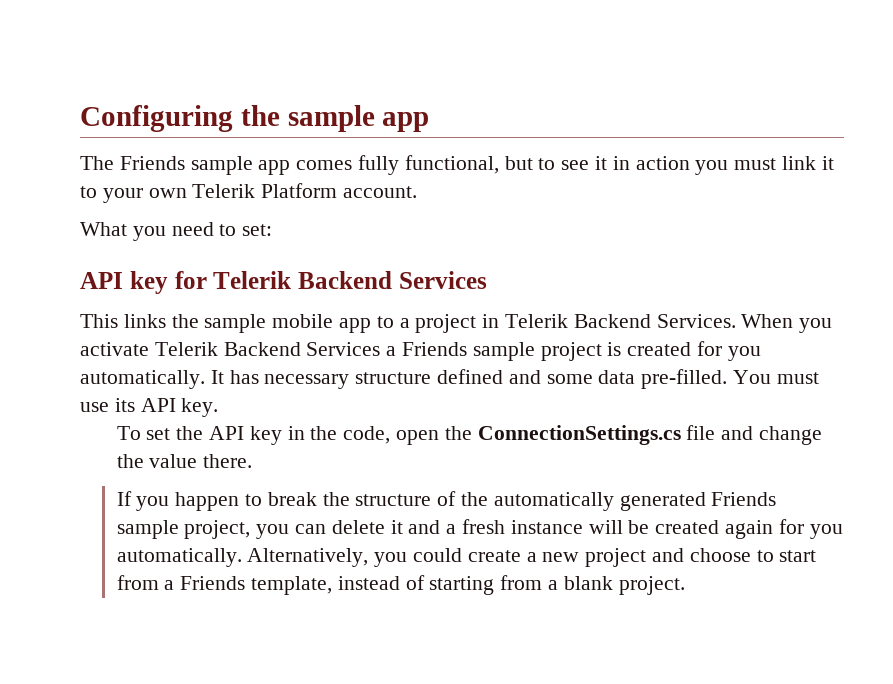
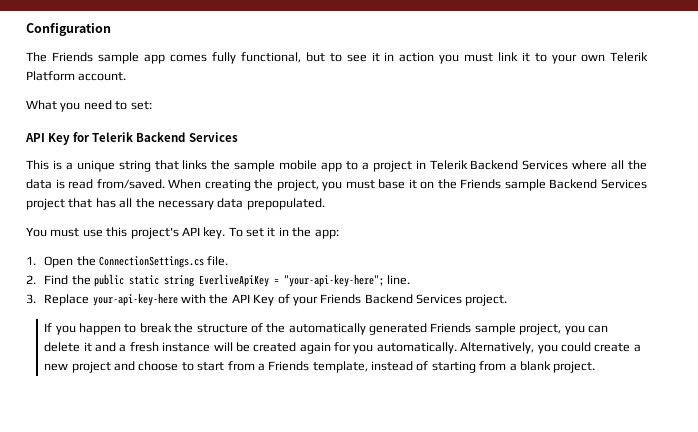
[80,105,430,132] Configuring the sample app -> [26,23,111,36] Configuration
[129,271,168,294] key -> [48,133,71,145] Key
(118, 321) none -> [52,160,179,172] is a unique string that
[656,314,833,333] [80,341,761,361] [80,369,728,389] Services. When you activate Telerik Backend Services a Friends sample project is created for you automatically. It has necessary structure defined and some data pre-filled. -> [522,160,647,170] [26,179,647,191] [26,198,325,210] Services where all the data is read from/saved. When creating the project, you must base it on the Friends sample Backend Services project that has all the necessary data prepopulated. //
[114,398,135,412] its -> [106,227,179,239] this project's
(219, 407) // -> (226, 233) none
[176,425,823,445] [116,454,253,468] the API key in the code, open the ConnectionSettings.cs file and change the value there. -> [267,227,339,239] [26,256,229,268] [26,274,411,287] [26,293,508,306] it in the app: // 1. Open the ConnectionSettings.cs file. // 2. Find the public static string EverliveApiKey = "your-api-key-here"; line. // 3. Replace your-api-key-here with the API Key of your Friends Backend Services project.

